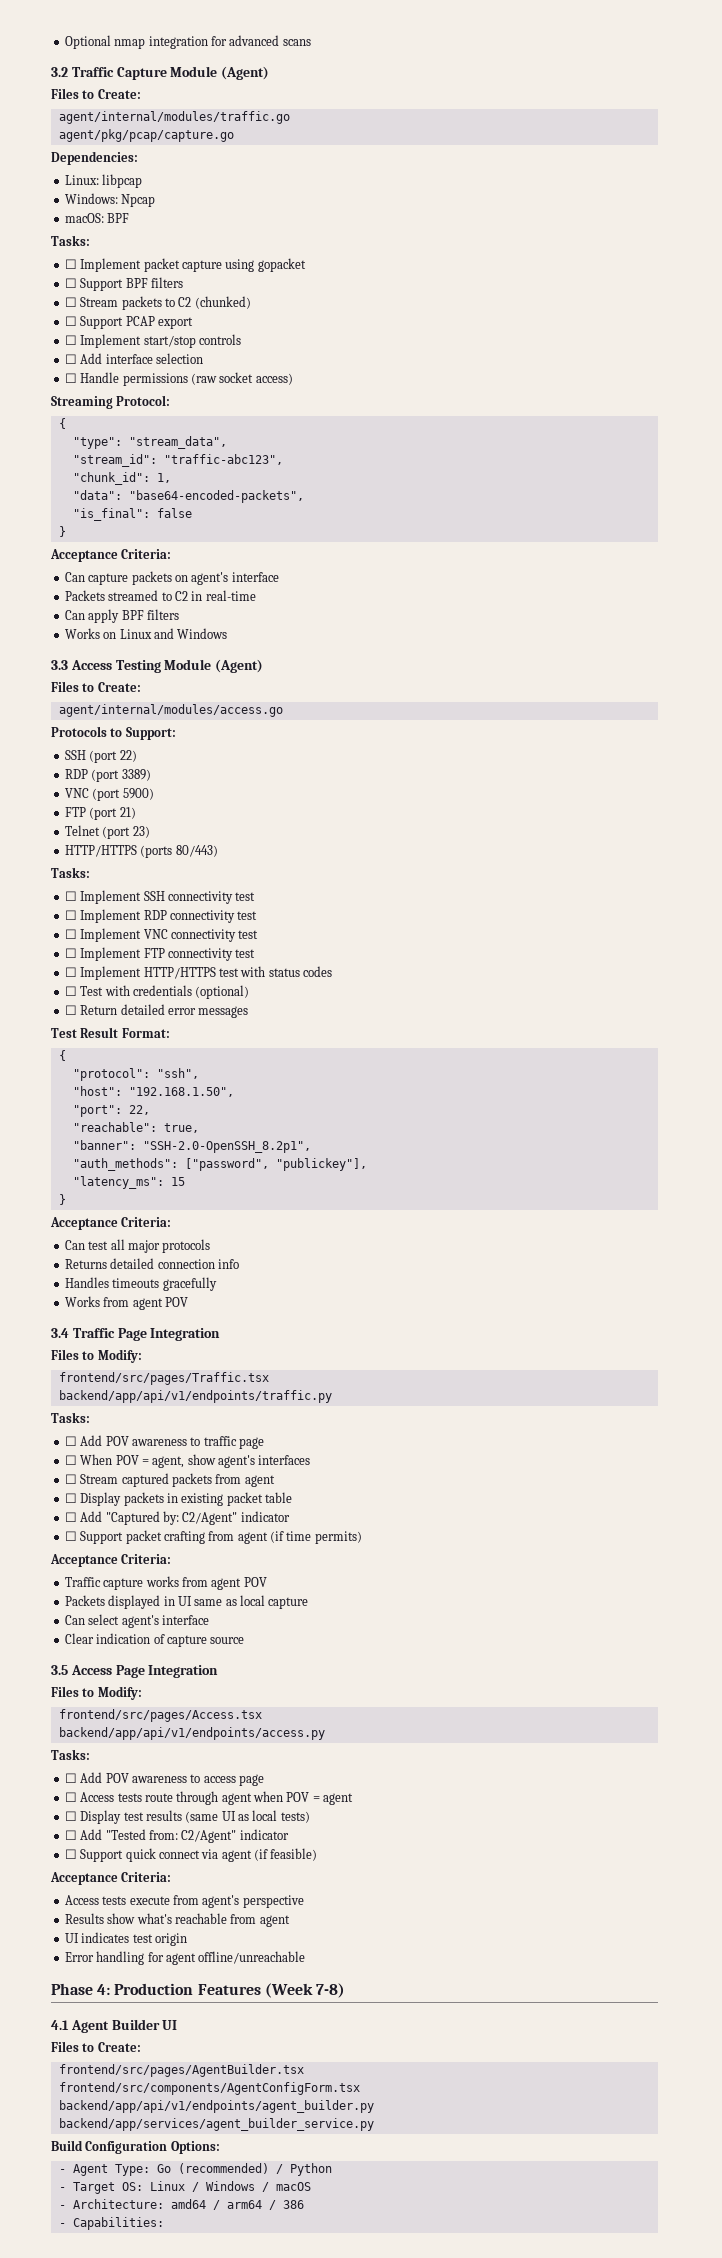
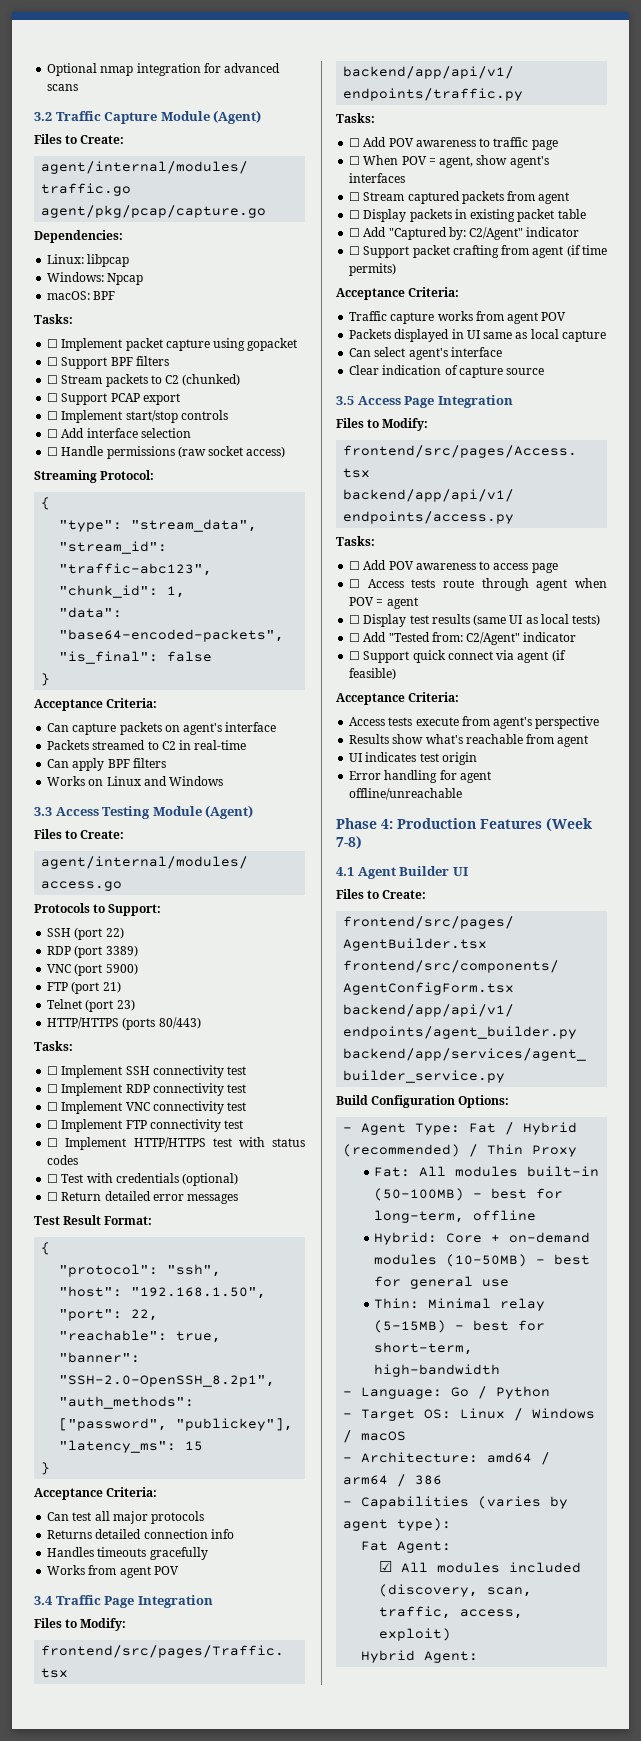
[156,2163,269,2174] Go (recommended) -> [469,1122,578,1135] [343,1144,578,1157] [374,1166,600,1177] [374,1188,564,1201] [374,1210,537,1223] [374,1232,591,1245] [374,1254,591,1267] [374,1276,510,1289] [374,1298,546,1311] [374,1320,546,1333] [374,1342,474,1355] [374,1364,501,1377] [343,1387,470,1399] Fat / Hybrid (recommended) / Thin Proxy // Fat: All modules built-in (50-100MB) - best for long-term, offline // Hybrid: Core + on-demand modules (10-50MB) - best for general use // Thin: Minimal relay (5-15MB) - best for short-term, high-bandwidth // - Language: Go
[72,2217,164,2230] Capabilities: -> [361,1496,569,1509] [343,1518,452,1531] [361,1541,452,1553] [379,1561,582,1573] [379,1584,533,1597] [379,1606,524,1619] [379,1628,452,1641] [361,1650,479,1663] Capabilities (varies by agent type): // Fat Agent: // ☑ All modules included (discovery, scan, traffic, access, exploit) // Hybrid Agent:

